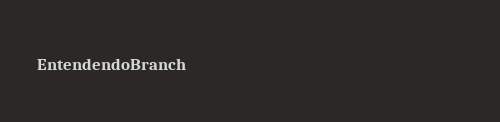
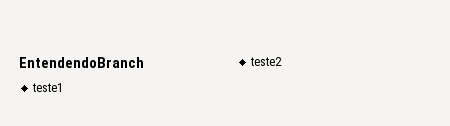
(186, 64) none -> [31,83,63,92] [249,57,282,66] // teste1 // teste2

